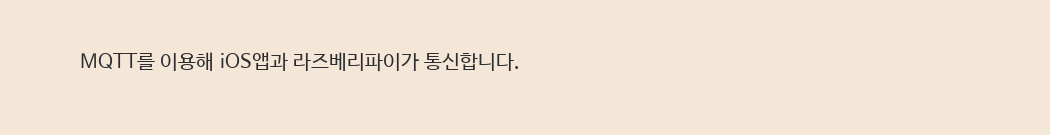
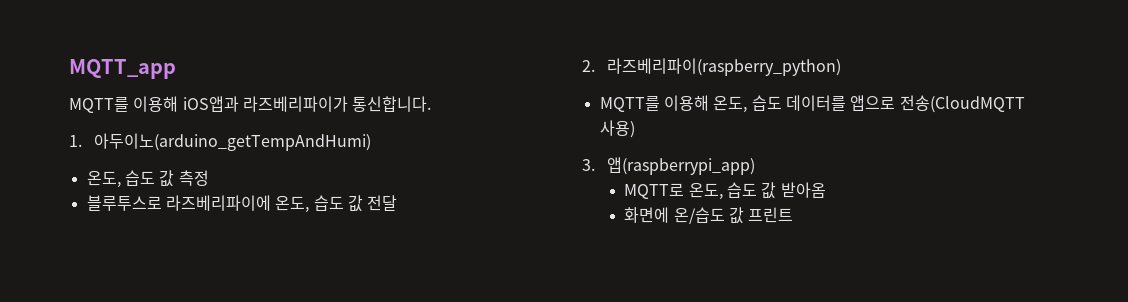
(80, 61) none -> [69,59,176,79] MQTT_app //
(521, 62) none -> [69,133,371,151] [86,170,209,188] [86,195,398,213] [582,58,841,76] [599,95,1025,113] [599,120,635,138] [582,157,755,175] [624,182,826,200] [624,207,794,224] // 1. 아두이노(arduino_getTempAndHumi) // 온도, 습도 값 측정 // 블루투스로 라즈베리파이에 온도, 습도 값 전달 // 2. 라즈베리파이(raspberry_python) // MQTT를 이용해 온도, 습도 데이터를 앱으로 전송(CloudMQTT 사용) // 3. 앱(raspberrypi_app) // MQTT로 온도, 습도 값 받아옴 // 화면에 온/습도 값 프린트

